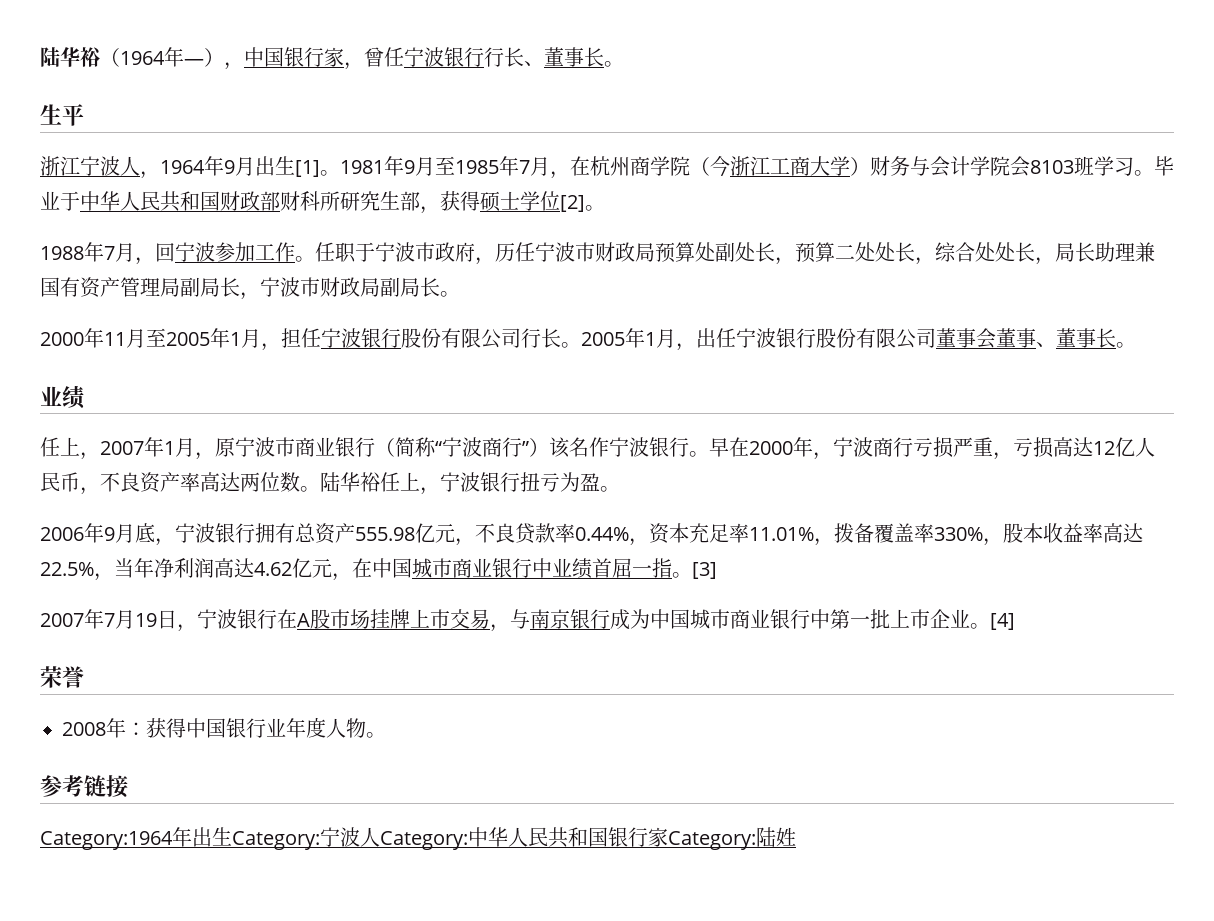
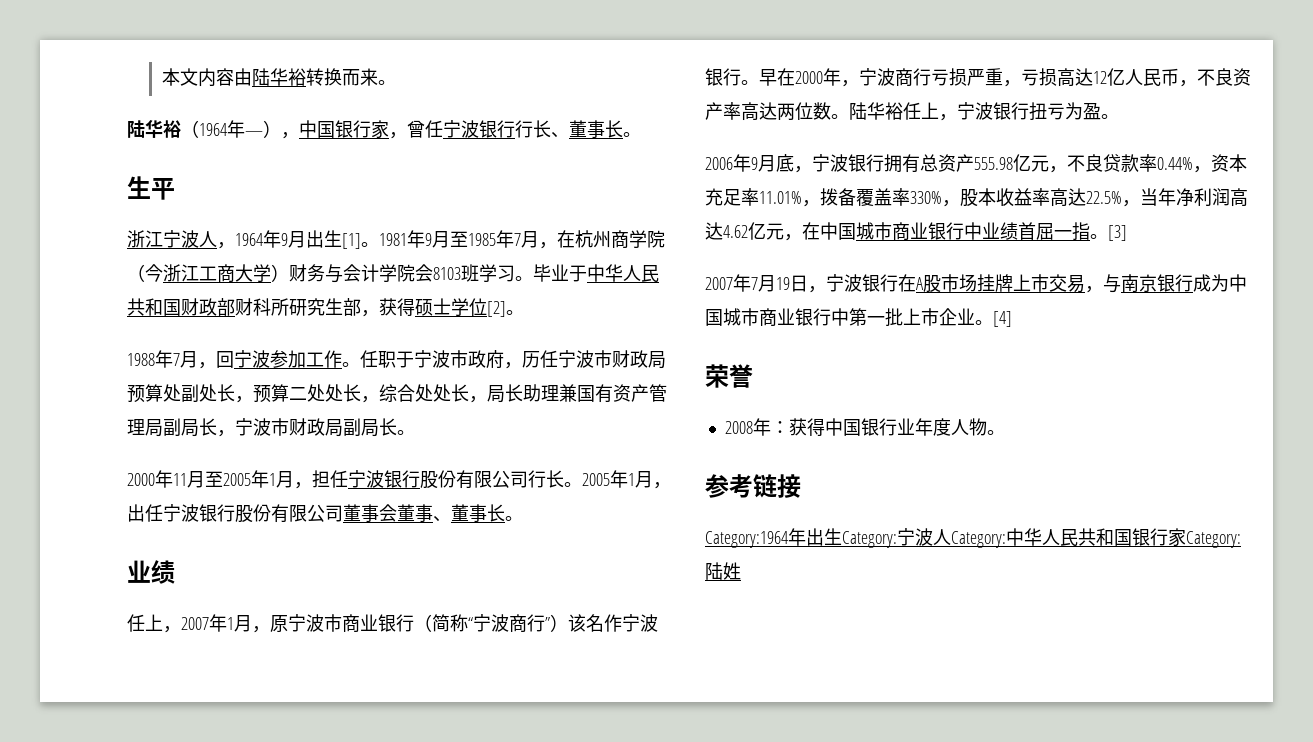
(40, 57) none -> [161,68,396,87] 本文内容由陆华裕转换而来。 //

